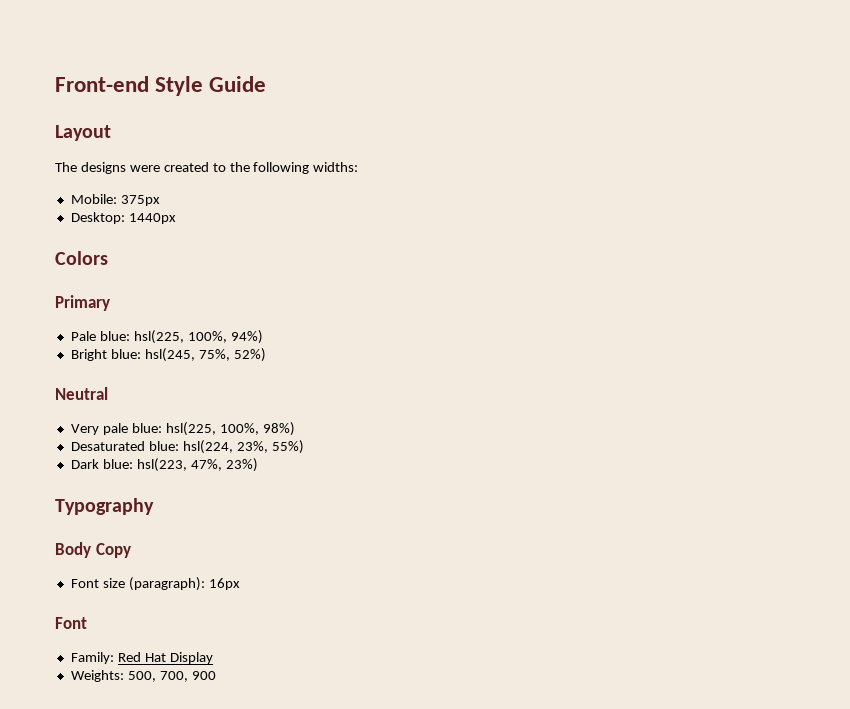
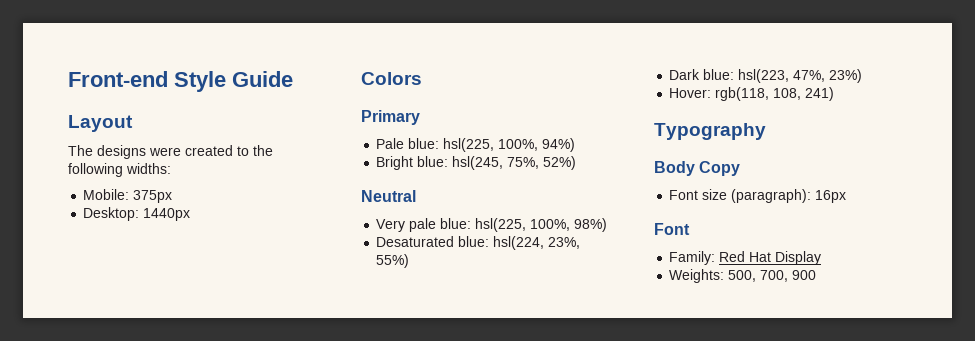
(258, 465) none -> [669,87,835,101] // Hover: rgb(118, 108, 241)

